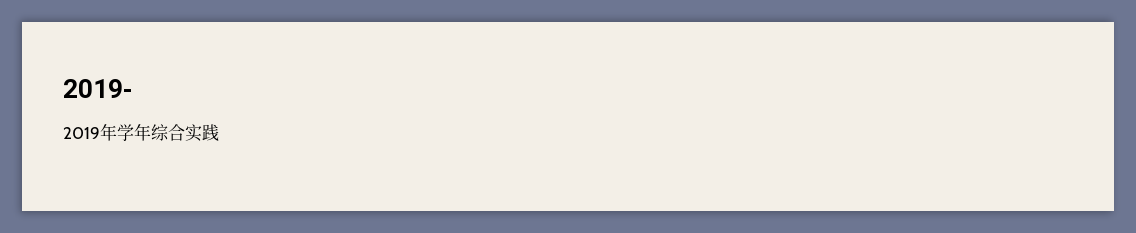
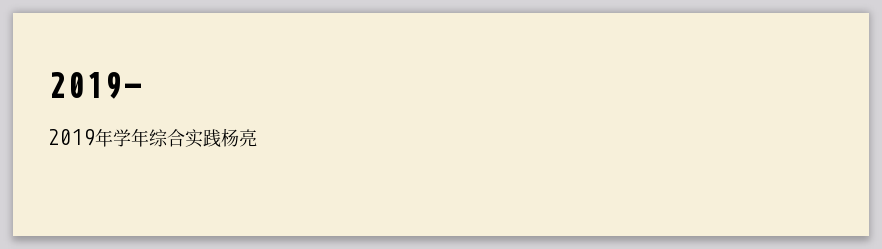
(219, 132) none -> [221,128,257,147] 杨亮

